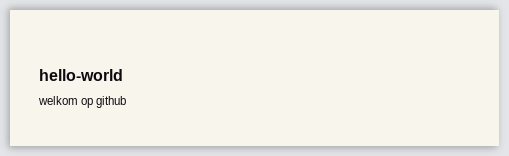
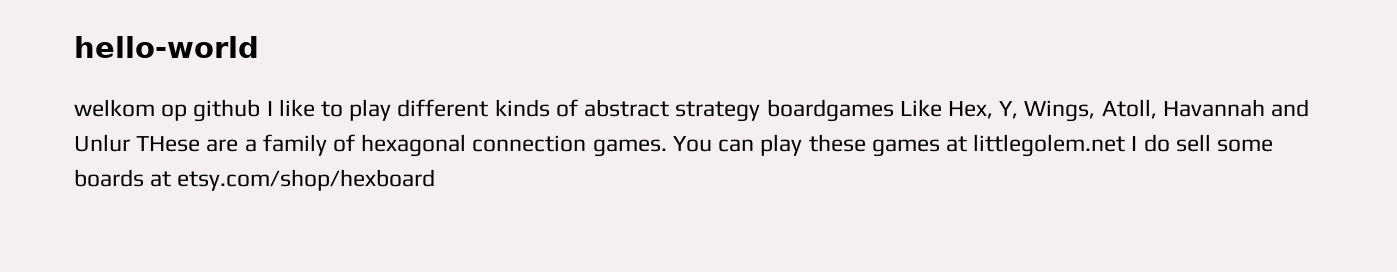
(127, 102) none -> [266,99,1309,122] [74,134,1273,157] [74,169,436,191] I like to play different kinds of abstract strategy boardgames Like Hex, Y, Wings, Atoll, Havannah and Unlur THese are a family of hexagonal connection games. You can play these games at littlegolem.net I do sell some boards at etsy.com/shop/hexboard

